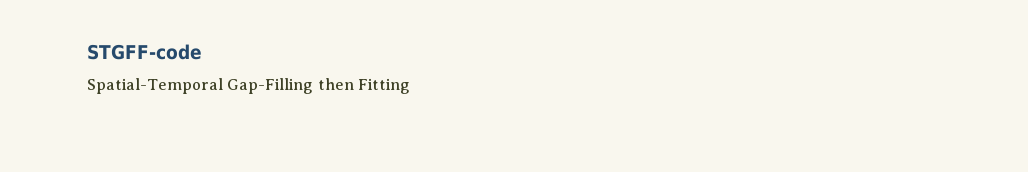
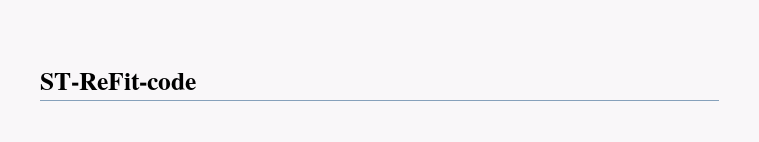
[87,44,202,60] [87,78,410,94] STGFF-code // Spatial-Temporal Gap-Filling then Fitting -> [40,73,196,90] ST-ReFit-code

